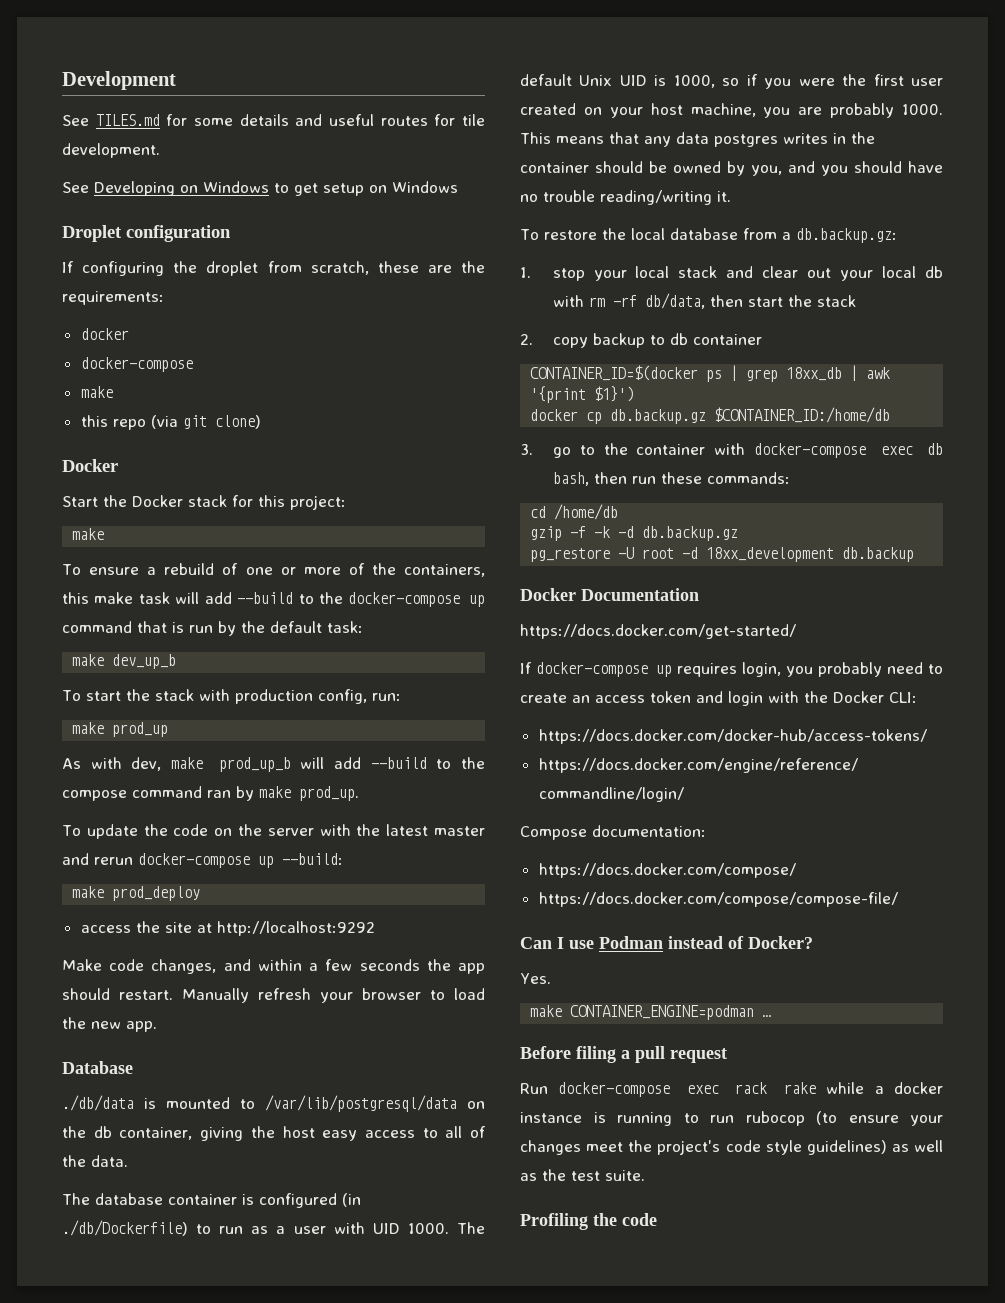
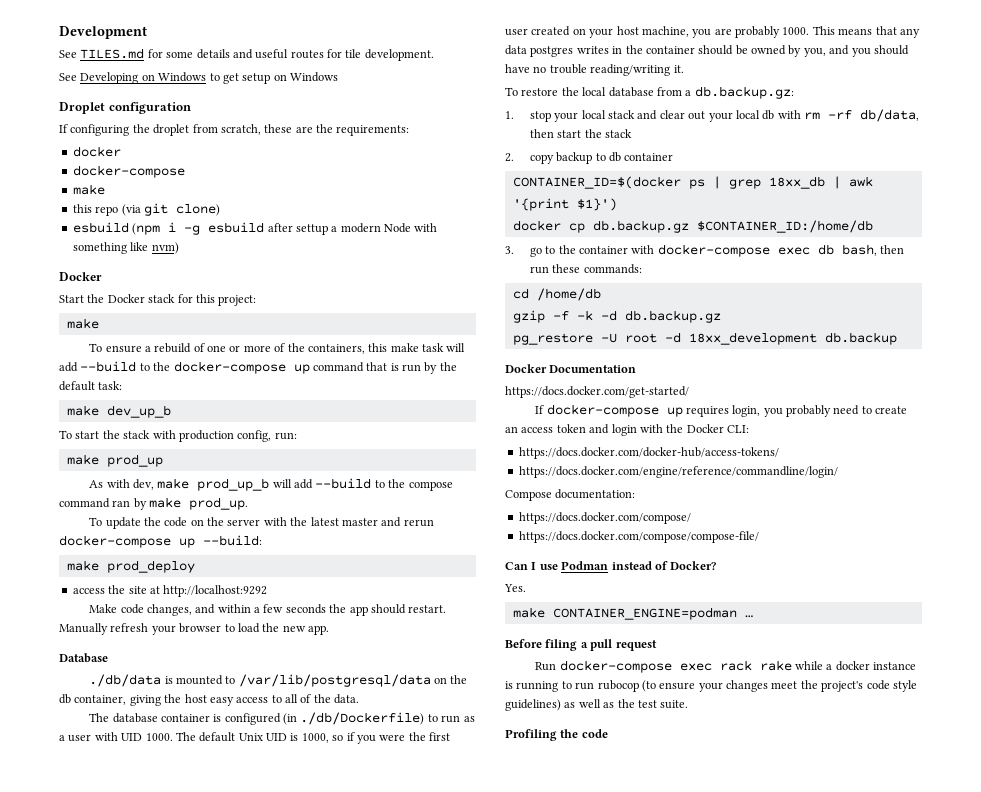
(261, 422) none -> [72,222,438,235] [72,242,179,254] // esbuild (npm i -g esbuild after settup a modern Node with something like nvm)

